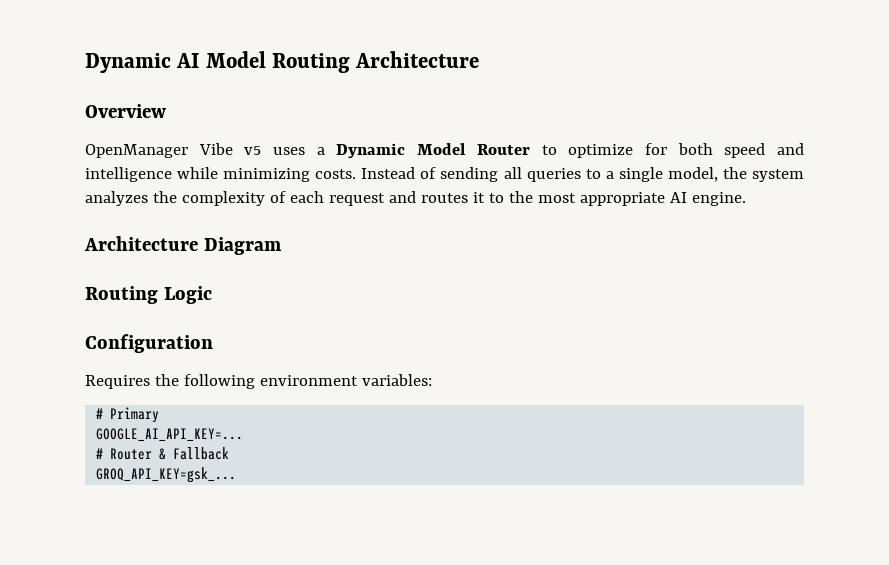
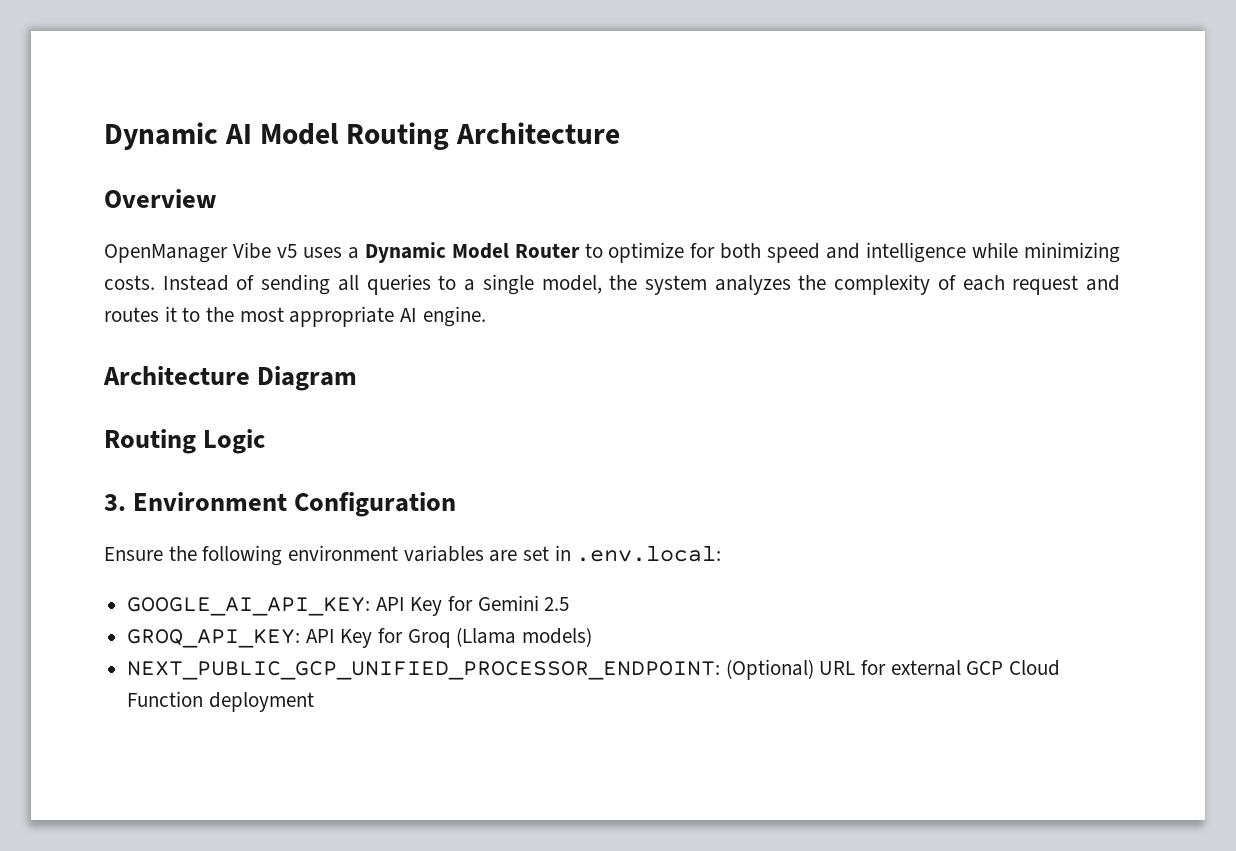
(212, 295) none -> [104,492,288,511] 3. Environment
[85,375,150,389] Requires -> [104,547,163,561] Ensure
[361,374,432,386] [96,407,160,423] [96,428,244,442] [96,447,230,460] [96,467,237,483] variables: // # Primary // GOOGLE_AI_API_KEY=... // # Router & Fallback // GROQ_API_KEY=gsk_... -> [403,545,722,562] [127,595,570,616] [127,627,593,648] [127,659,1061,680] [127,691,314,712] variables are set in .env.local: // GOOGLE_AI_API_KEY: API Key for Gemini 2.5 // GROQ_API_KEY: API Key for Groq (Llama models) // NEXT_PUBLIC_GCP_UNIFIED_PROCESSOR_ENDPOINT: (Optional) URL for external GCP Cloud Function deployment

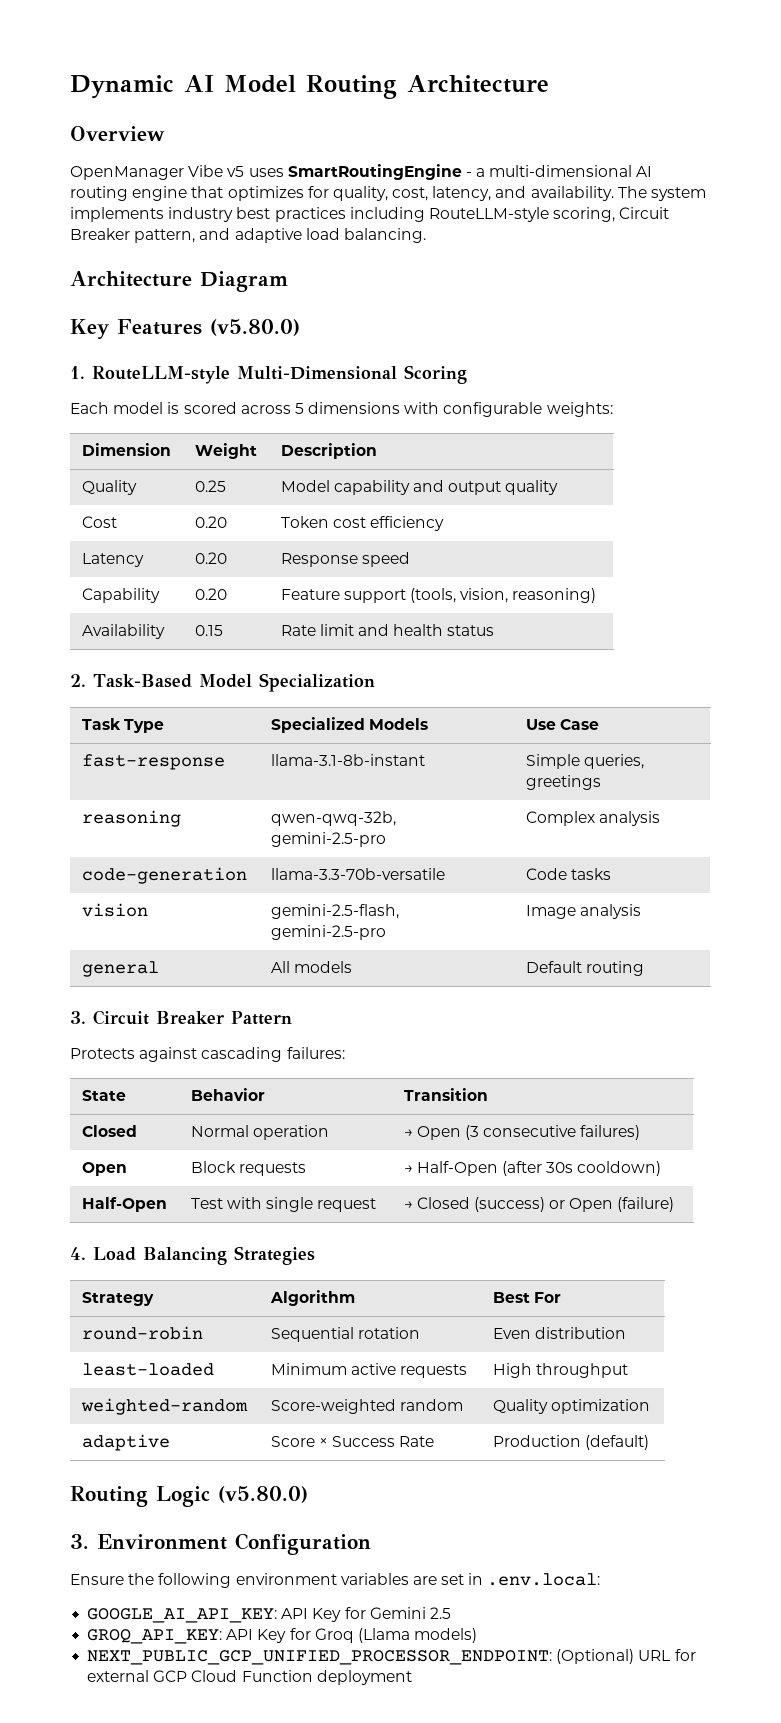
[347,242,1120,263] [104,274,1120,295] [104,306,486,327] [103,366,358,391] a Dynamic Model Router to optimize for both speed and intelligence while minimizing costs. Instead of sending all queries to a single model, the system analyzes the complexity of each request and routes it to the most appropriate AI engine. // Architecture Diagram -> [287,164,653,180] [70,186,707,201] [70,207,670,222] [70,228,426,243] [70,271,288,292] [70,319,300,339] [70,365,467,384] [70,402,613,417] [81,443,171,456] [194,443,257,459] [280,443,377,459] [81,480,137,495] [194,480,226,492] [280,480,559,495] [81,516,117,528] [194,516,227,528] [280,516,444,531] [81,553,144,567] [194,552,227,564] [280,552,410,567] [81,588,160,603] [194,588,227,600] [280,588,597,603] [81,624,165,639] [194,625,223,636] [280,624,495,636] [70,673,375,692] [81,718,164,733] [270,717,428,733] [525,719,599,730] [81,754,225,770] [270,754,425,766] [525,754,644,769] [525,775,601,790] [81,810,181,827] [270,811,396,826] [270,832,386,847] [525,811,660,826] [81,867,247,884] [270,868,445,880] [525,868,611,880] [81,903,148,917] [270,904,399,919] [270,925,386,940] [525,904,641,919] [81,961,159,977] [270,961,352,973] [525,961,644,976] [70,1010,292,1025] [70,1047,345,1062] [81,1090,126,1101] [190,1088,265,1101] [403,1088,488,1101] [81,1125,137,1137] [190,1125,329,1140] [403,1125,641,1140] [81,1162,127,1176] [190,1161,306,1176] [403,1161,662,1176] [81,1197,167,1212] [190,1197,377,1212] [403,1197,675,1212] [70,1246,315,1265] [81,1292,154,1306] [269,1290,355,1306] [492,1292,561,1303] [81,1326,203,1340] [270,1327,420,1342] [492,1327,626,1339] [81,1363,214,1376] [270,1363,467,1378] [492,1363,628,1378] [80,1398,248,1415] [270,1399,463,1414] [492,1399,650,1414] [81,1434,170,1451] [270,1436,435,1447] [492,1435,649,1450] SmartRoutingEngine - a multi-dimensional AI routing engine that optimizes for quality, cost, latency, and availability. The system implements industry best practices including RouteLLM-style scoring, Circuit Breaker pattern, and adaptive load balancing. // Architecture Diagram // Key Features (v5.80.0) // 1. RouteLLM-style Multi-Dimensional Scoring // Each model is scored across 5 dimensions with configurable weights: // Dimension | Weight | Description // Quality | 0.25 | Model capability and output quality // Cost | 0.20 | Token cost efficiency // Latency | 0.20 | Response speed // Capability | 0.20 | Feature support (tools, vision, reasoning) // Availability | 0.15 | Rate limit and health status // 2. Task-Based Model Specialization // Task Type | Specialized Models | Use Case // fast-response | llama-3.1-8b-instant | Simple queries, greetings // reasoning | qwen-qwq-32b, gemini-2.5-pro | Complex analysis // code-generation | llama-3.3-70b-versatile | Code tasks // vision | gemini-2.5-flash, gemini-2.5-pro | Image analysis // general | All models | Default routing // 3. Circuit Breaker Pattern // Protects against cascading failures: // State | Behavior | Transition // Closed | Normal operation | → Open (3 consecutive failures) // Open | Block requests | → Half-Open (after 30s cooldown) // Half-Open | Test with single request | → Closed (success) or Open (failure) // 4. Load Balancing Strategies // Strategy | Algorithm | Best For // round-robin | Sequential rotation | Even distribution // least-loaded | Minimum active requests | High throughput // weighted-random | Score-weighted random | Quality optimization // adaptive | Score × Success Rate | Production (default)
(266, 441) none -> [218,1486,308,1503] (v5.80.0)

